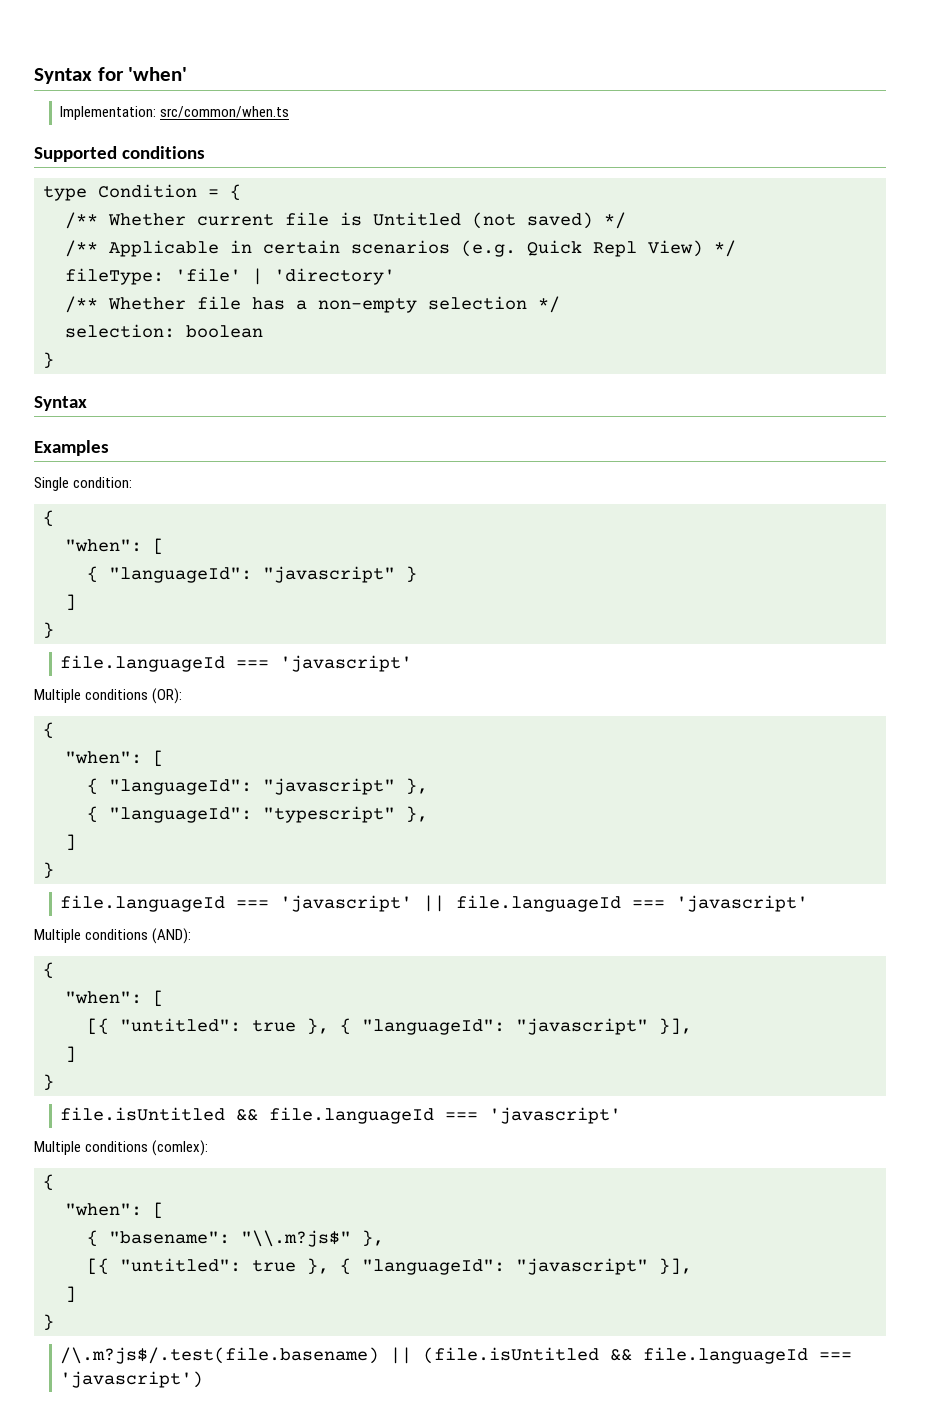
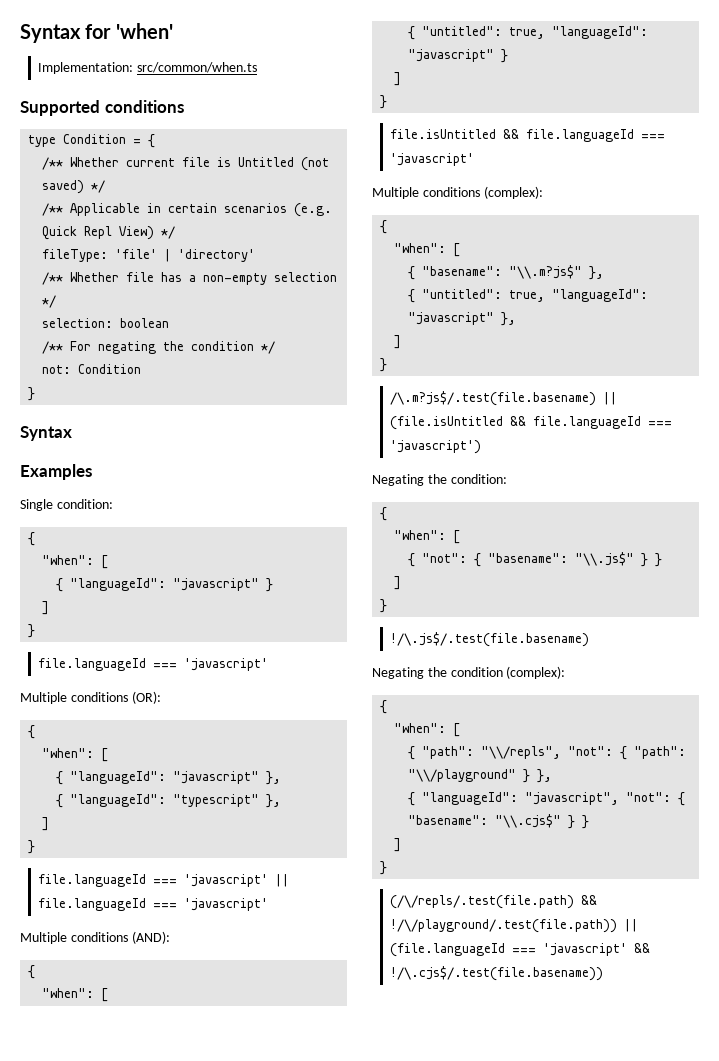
(263, 331) none -> [42,341,276,354] [42,364,142,374] // /** For negating the condition */ // not: Condition
[87,1018,692,1035] [{ "untitled": true }, { "languageId": "javascript" }], -> [408,26,649,40] [408,49,509,63] { "untitled": true, "languageId": "javascript" }
[152,1140,209,1156] (comlex): -> [483,186,543,199] (complex):
[87,1258,692,1275] [{ "untitled": true }, { "languageId": "javascript" }], -> [408,289,649,303] [408,312,517,326] { "untitled": true, "languageId": "javascript" },
(203, 1379) none -> [372,474,507,486] [380,507,388,521] [394,530,461,544] [408,552,663,567] [394,576,402,590] [380,599,388,613] [390,632,590,647] [372,666,566,679] [380,700,388,714] [394,723,461,737] [408,746,687,760] [408,769,553,783] [408,792,686,806] [408,814,590,829] [394,838,402,852] [380,861,388,875] [390,895,598,909] [390,919,639,933] [390,943,651,957] [390,966,604,981] // Negating the condition: // { // "when": [ // { "not": { "basename": "\\.js$" } } // ] // } // !/\.js$/.test(file.basename) // Negating the condition (complex): // { // "when": [ // { "path": "\\/repls", "not": { "path": "\\/playground" } }, // { "languageId": "javascript", "not": { "basename": "\\.cjs$" } } // ] // } // (/\/repls/.test(file.path) && !/\/playground/.test(file.path)) || (file.languageId === 'javascript' && !/\.cjs$/.test(file.basename))

